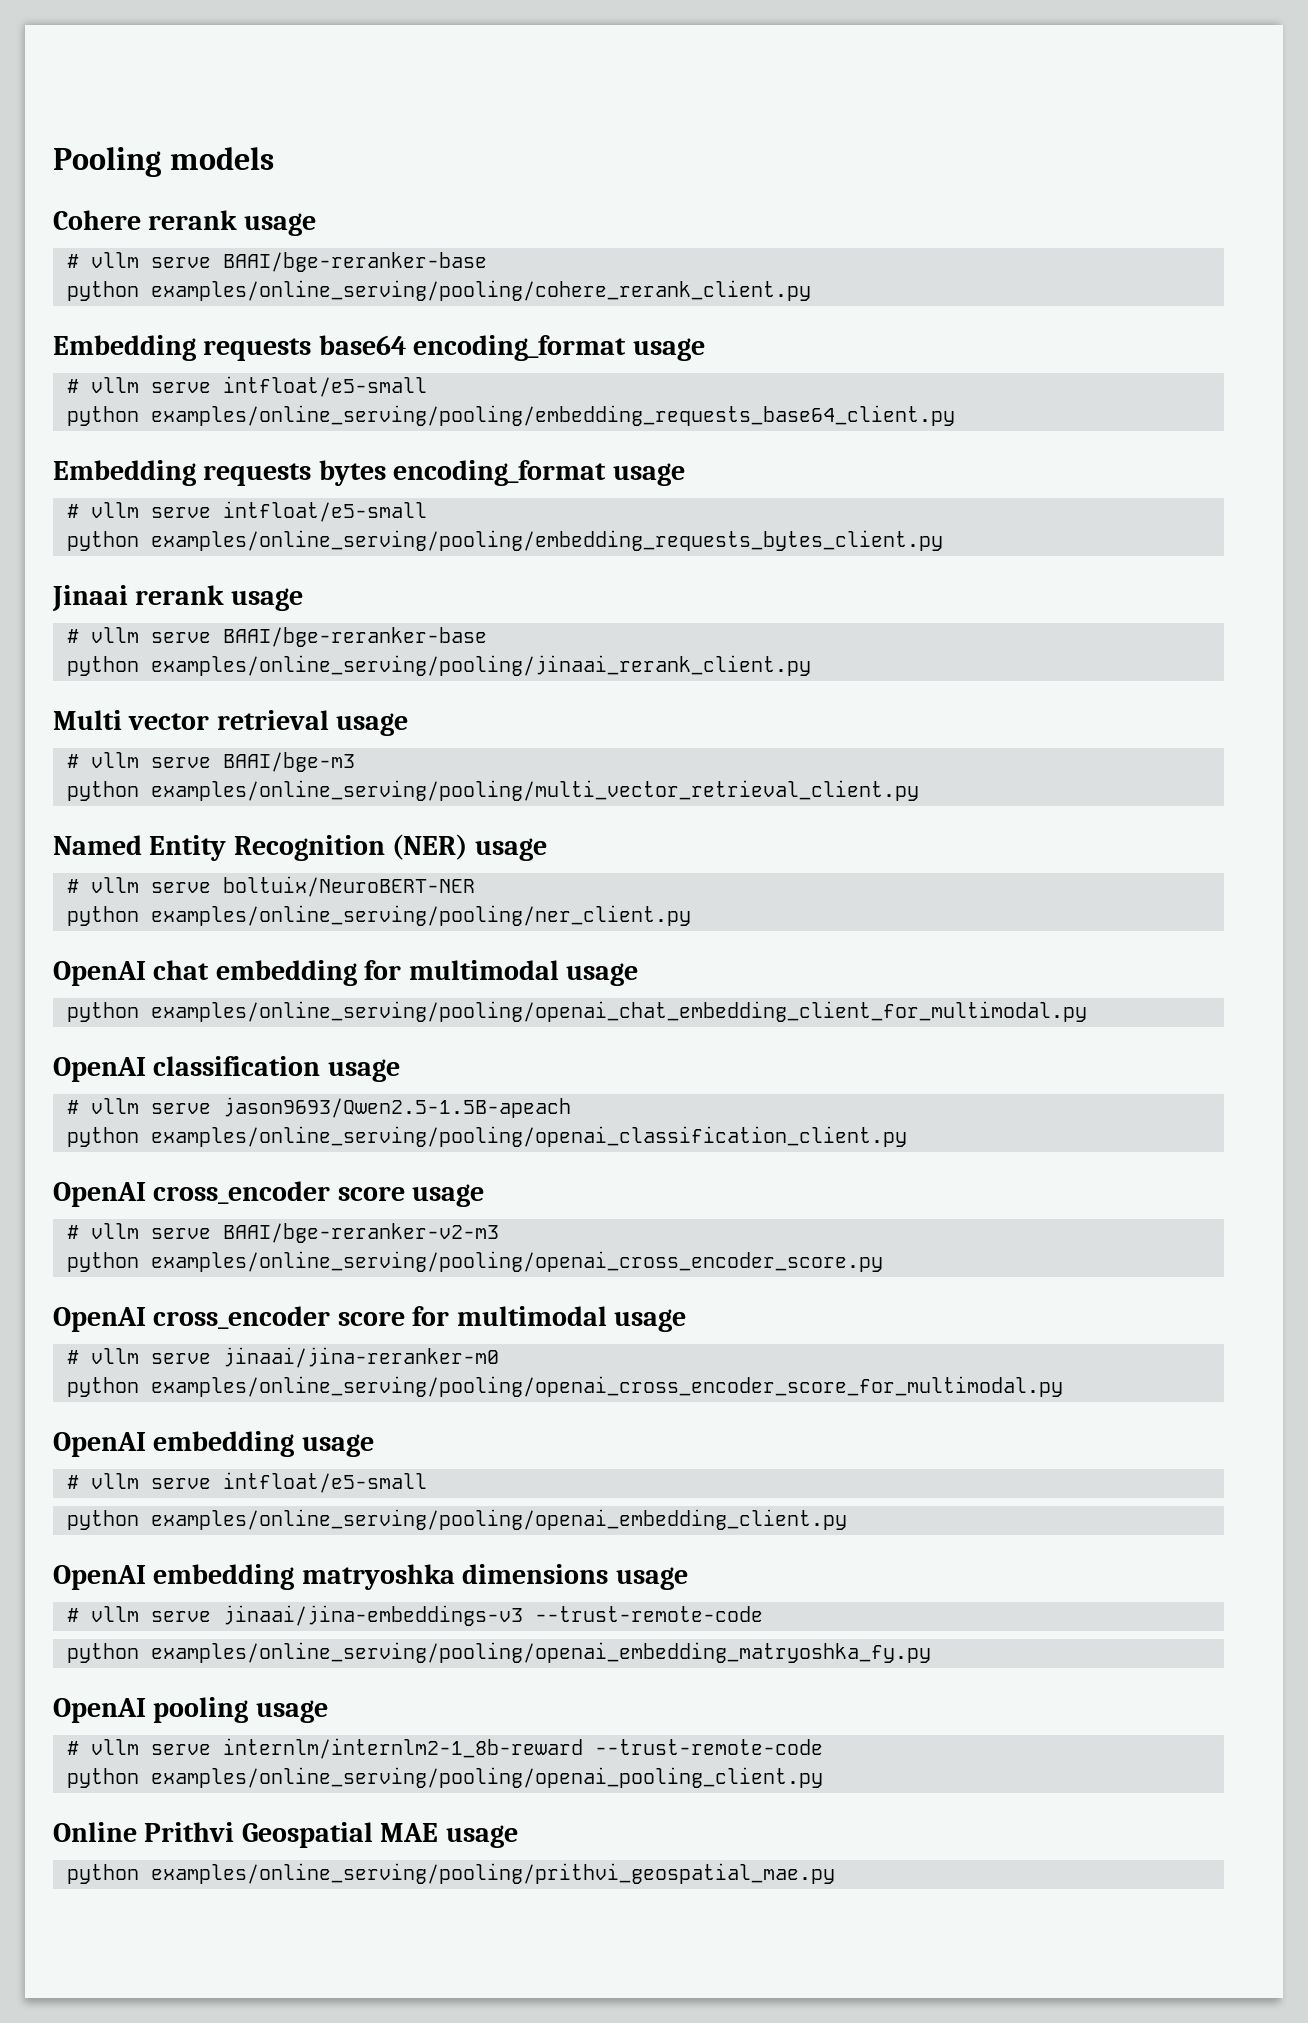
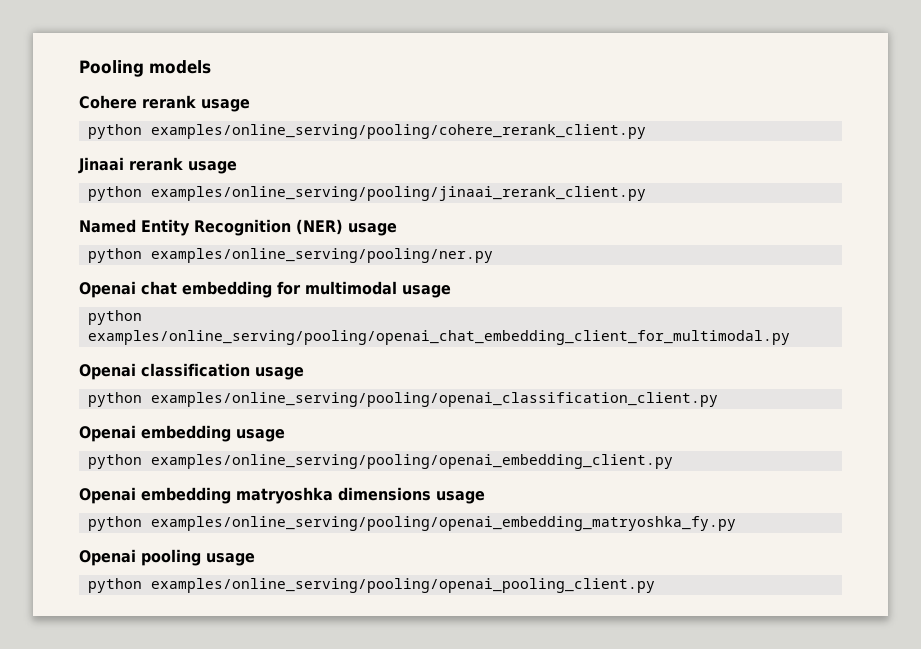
[67,252,488,272] [67,280,812,301] [53,335,705,361] [67,376,428,397] [67,405,956,426] [53,460,685,486] [67,501,428,522] [67,530,944,551] [52,585,303,612] [67,627,488,647] [67,655,812,676] [53,710,409,736] [67,752,356,772] [67,780,920,801] # vllm serve BAAI/bge-reranker-base // python examples/online_serving/pooling/cohere_rerank_client.py // Embedding requests base64 encoding_format usage // # vllm serve intfloat/e5-small // python examples/online_serving/pooling/embedding_requests_base64_client.py // Embedding requests bytes encoding_format usage // # vllm serve intfloat/e5-small // python examples/online_serving/pooling/embedding_requests_bytes_client.py // Jinaai rerank usage // # vllm serve BAAI/bge-reranker-base // python examples/online_serving/pooling/jinaai_rerank_client.py // Multi vector retrieval usage // # vllm serve BAAI/bge-m3 // python examples/online_serving/pooling/multi_vector_retrieval_client.py -> [87,124,646,139] [78,157,237,174] [87,186,646,201] python examples/online_serving/pooling/cohere_rerank_client.py // Jinaai rerank usage // python examples/online_serving/pooling/jinaai_rerank_client.py
[67,876,476,897] [67,905,692,926] [53,961,146,986] # vllm serve boltuix/NeuroBERT-NER // python examples/online_serving/pooling/ner_client.py // OpenAI -> [87,248,493,263] [79,281,136,298] python examples/online_serving/pooling/ner.py // Openai
[53,1057,146,1082] OpenAI -> [79,363,136,380] Openai
[67,1097,572,1118] [67,1126,908,1147] [53,1181,485,1207] [67,1223,500,1243] [67,1251,884,1272] [53,1306,687,1332] [67,1347,500,1368] [67,1376,1064,1397] [53,1431,374,1457] [67,1472,428,1493] # vllm serve jason9693/Qwen2.5-1.5B-apeach // python examples/online_serving/pooling/openai_classification_client.py // OpenAI cross_encoder score usage // # vllm serve BAAI/bge-reranker-v2-m3 // python examples/online_serving/pooling/openai_cross_encoder_score.py // OpenAI cross_encoder score for multimodal usage // # vllm serve jinaai/jina-reranker-m0 // python examples/online_serving/pooling/openai_cross_encoder_score_for_multimodal.py // OpenAI embedding usage // # vllm serve intfloat/e5-small -> [87,392,718,407] [79,425,285,442] python examples/online_serving/pooling/openai_classification_client.py // Openai embedding usage
[53,1565,146,1590] OpenAI -> [79,487,136,504] Openai
[67,1605,764,1626] // # vllm serve jinaai/jina-embeddings-v3 --trust-remote-code -> (485, 497) none
[53,1698,146,1723] OpenAI -> [79,549,136,566] Openai
[67,1738,824,1759] [67,1767,824,1788] [53,1822,518,1848] [67,1863,836,1884] # vllm serve internlm/internlm2-1_8b-reward --trust-remote-code // python examples/online_serving/pooling/openai_pooling_client.py // Online Prithvi Geospatial MAE usage // python examples/online_serving/pooling/prithvi_geospatial_mae.py -> [87,578,655,593] python examples/online_serving/pooling/openai_pooling_client.py

